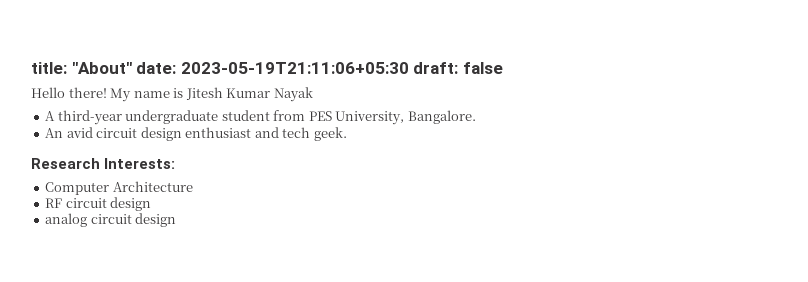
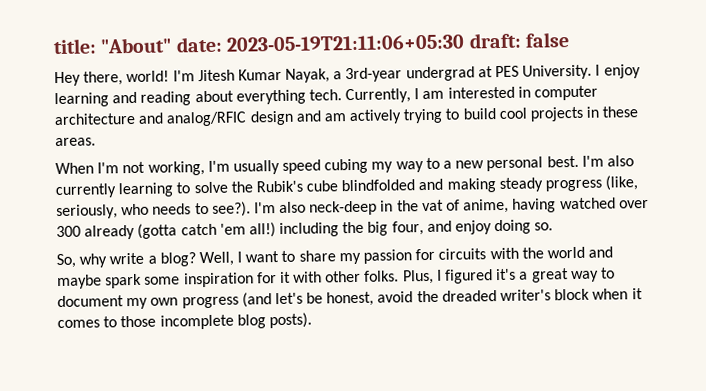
[31,87,313,102] [45,110,476,125] [45,127,347,141] [31,158,176,169] [45,181,193,195] [45,197,152,211] [45,213,177,227] Hello there! My name is Jitesh Kumar Nayak // A third-year undergraduate student from PES University, Bangalore. // An avid circuit design enthusiast and tech geek. // Research Interests: // Computer Architecture // RF circuit design // analog circuit design -> [54,64,641,87] [54,85,599,108] [54,106,639,127] [55,137,96,147] [55,155,634,176] [55,175,639,199] [56,197,649,220] [56,219,554,240] [56,246,614,269] [57,267,615,290] [57,288,643,310] [57,312,312,330] Hey there, world! I'm Jitesh Kumar Nayak, a 3rd-year undergrad at PES University. I enjoy learning and reading about everything tech. Currently, I am interested in computer architecture and analog/RFIC design and am actively trying to build cool projects in these areas. // When I'm not working, I'm usually speed cubing my way to a new personal best. I'm also currently learning to solve the Rubik's cube blindfolded and making steady progress (like, seriously, who needs to see?). I'm also neck-deep in the vat of anime, having watched over 300 already (gotta catch 'em all!) including the big four, and enjoy doing so. // So, why write a blog? Well, I want to share my passion for circuits with the world and maybe spark some inspiration for it with other folks. Plus, I figured it's a great way to document my own progress (and let's be honest, avoid the dreaded writer's block when it comes to those incomplete blog posts).

